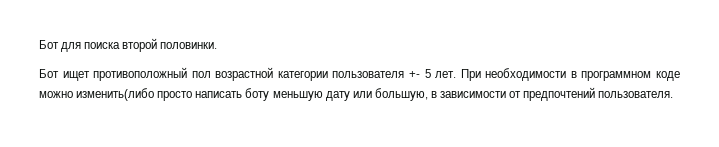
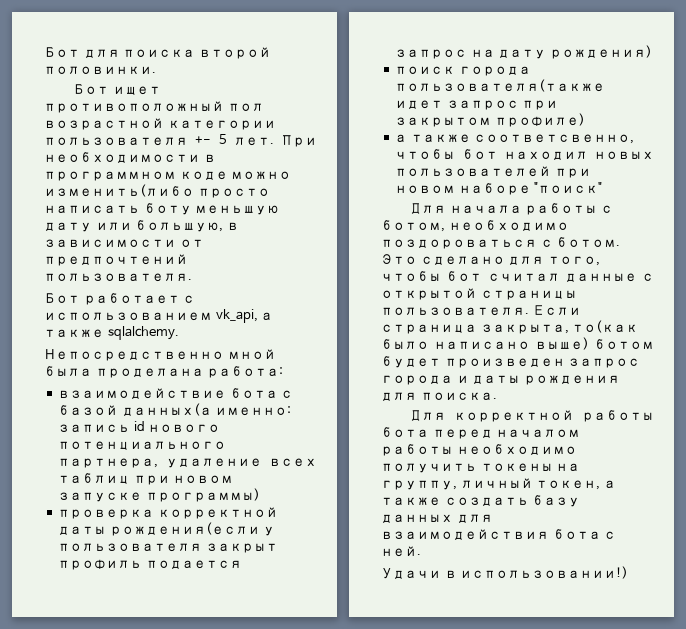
(674, 94) none -> [44,293,196,305] [44,309,274,323] [44,326,179,340] [44,349,276,361] [44,366,284,378] [58,388,294,399] [58,403,292,416] [58,421,221,432] [58,441,227,450] [58,458,317,468] [58,473,234,485] [58,488,260,502] [58,507,278,519] [58,522,276,536] [58,543,278,553] [58,559,242,570] [395,45,652,59] [395,66,531,76] [395,79,606,92] [395,100,559,110] [395,113,585,127] [395,134,635,144] [395,149,654,160] [395,166,591,178] [395,182,603,195] [410,203,613,215] [381,220,569,232] [381,237,621,249] [381,254,600,266] [381,271,654,282] [381,288,577,300] [381,305,581,316] [381,320,639,334] [381,337,654,350] [381,356,641,368] [381,375,620,385] [381,392,497,401] [410,410,654,422] [381,427,581,439] [381,444,577,456] [381,463,581,473] [381,478,616,490] [381,495,581,507] [381,514,493,523] [381,529,617,540] [381,546,421,557] [381,566,629,579] // Бот работает с использованием vk_api, а также sqlalchemy. // Непосредственно мной была проделана работа: // взаимодействие бота с базой данных(а именно: запись id нового потенциального партнера, удаление всех таблиц при новом запуске программы) // проверка корректной даты рождения(если у пользователя закрыт профиль подается запрос на дату рождения) // поиск города пользователя(также идет запрос при закрытом профиле) // а также соответсвенно, чтобы бот находил новых пользователей при новом наборе "поиск" // Для начала работы с ботом, необходимо поздороваться с ботом. Это сделано для того, чтобы бот считал данные с открытой страницы пользователя. Если страница закрыта, то(как было написано выше) ботом будет произведен запрос города и даты рождения для поиска. // Для корректной работы бота перед началом работы необходимо получить токены на группу, личный токен, а также создать базу данных для взаимодействия бота с ней. // Удачи в использовании!)

